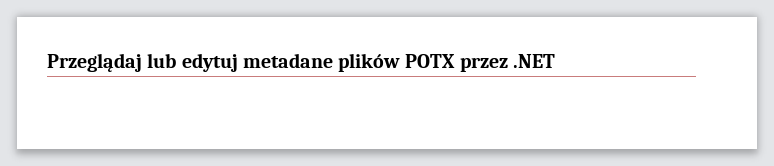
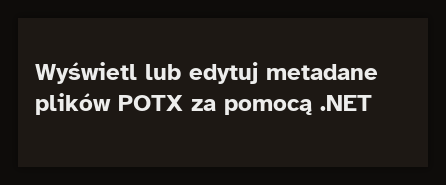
[47,53,142,72] Przeglądaj -> [35,62,137,84] Wyświetl
[459,57,508,72] przez -> [191,99,312,115] za pomocą

